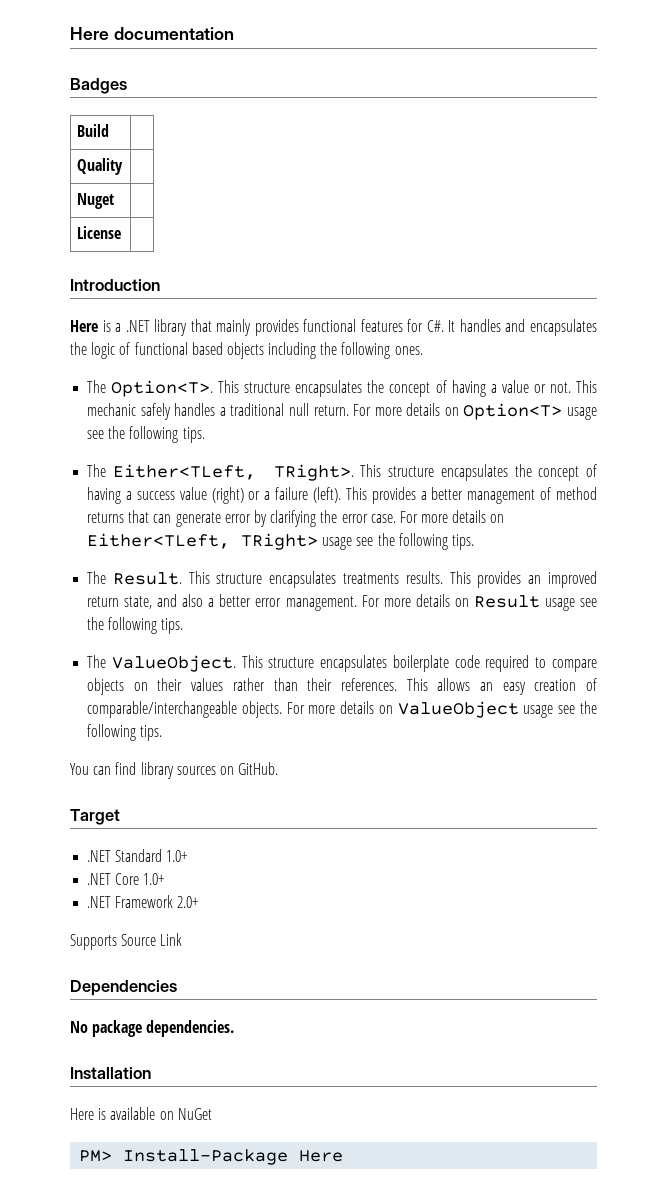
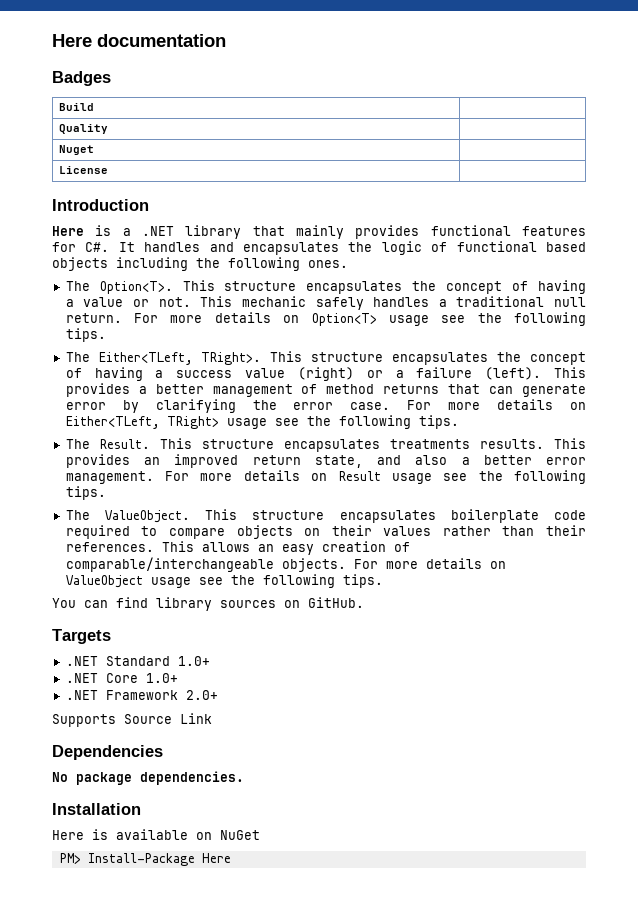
[70,809,120,825] Target -> [52,629,111,644] Targets

